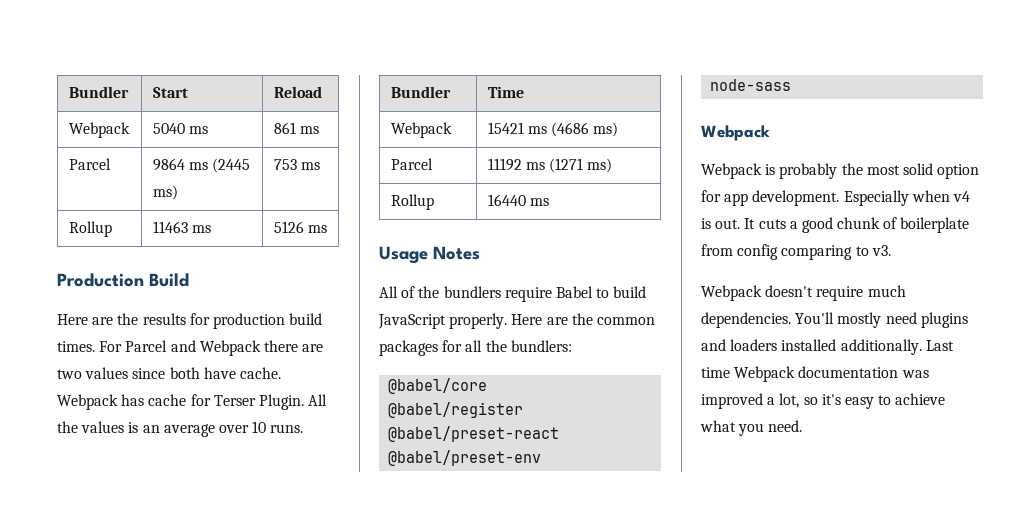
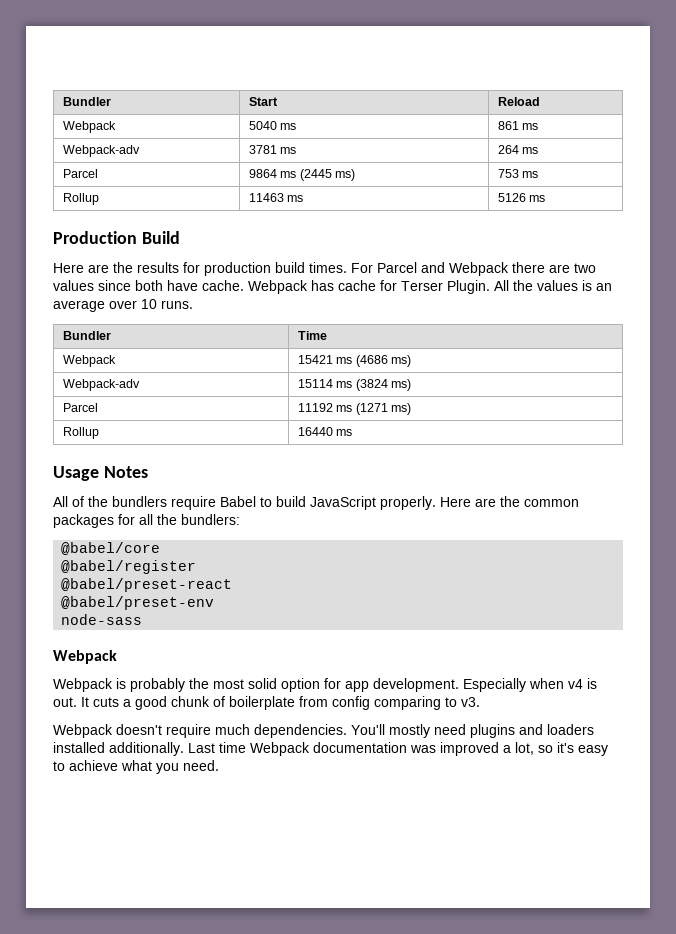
(319, 130) none -> [62,145,140,157] [248,145,297,154] [497,145,539,154] // Webpack-adv | 3781 ms | 264 ms
(619, 129) none -> [62,379,140,391] [297,379,412,391] // Webpack-adv | 15114 ms (3824 ms)

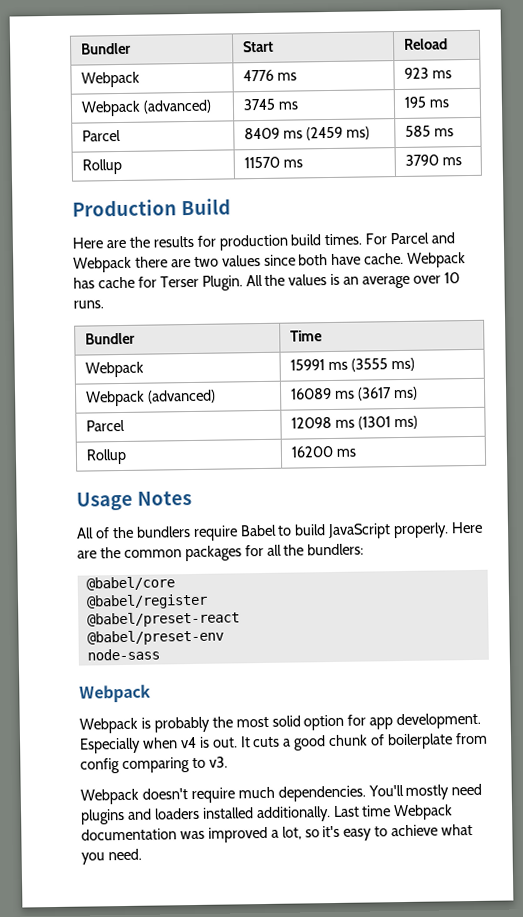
[248,121,297,130] [497,121,539,130] [62,145,140,157] [248,145,297,154] [497,145,519,154] 5040 ms | 861 ms // Webpack-adv | 3781 ms | 264 -> [243,69,298,82] [404,67,453,79] [81,99,213,117] [243,98,300,111] [404,96,427,108] 4776 ms | 923 ms // Webpack (advanced) | 3745 ms | 195
[248,169,332,181] 9864 ms (2445 -> [244,126,344,141] 8409 ms (2459
[497,169,519,178] 753 -> [405,125,432,137] 585
[248,193,304,202] [497,193,526,202] 11463 ms | 5126 -> [244,156,304,169] [405,154,440,166] 11570 ms | 3790
[297,355,412,367] [62,379,140,391] [297,379,388,391] 15421 ms (4686 ms) // Webpack-adv | 15114 ms (3824 -> [290,357,416,372] [86,389,217,407] [291,387,393,401] 15991 ms (3555 ms) // Webpack (advanced) | 16089 ms (3617
[297,403,388,415] 11192 ms (1271 -> [291,416,392,430] 12098 ms (1301
[297,427,333,436] 16440 -> [291,445,334,458] 16200

